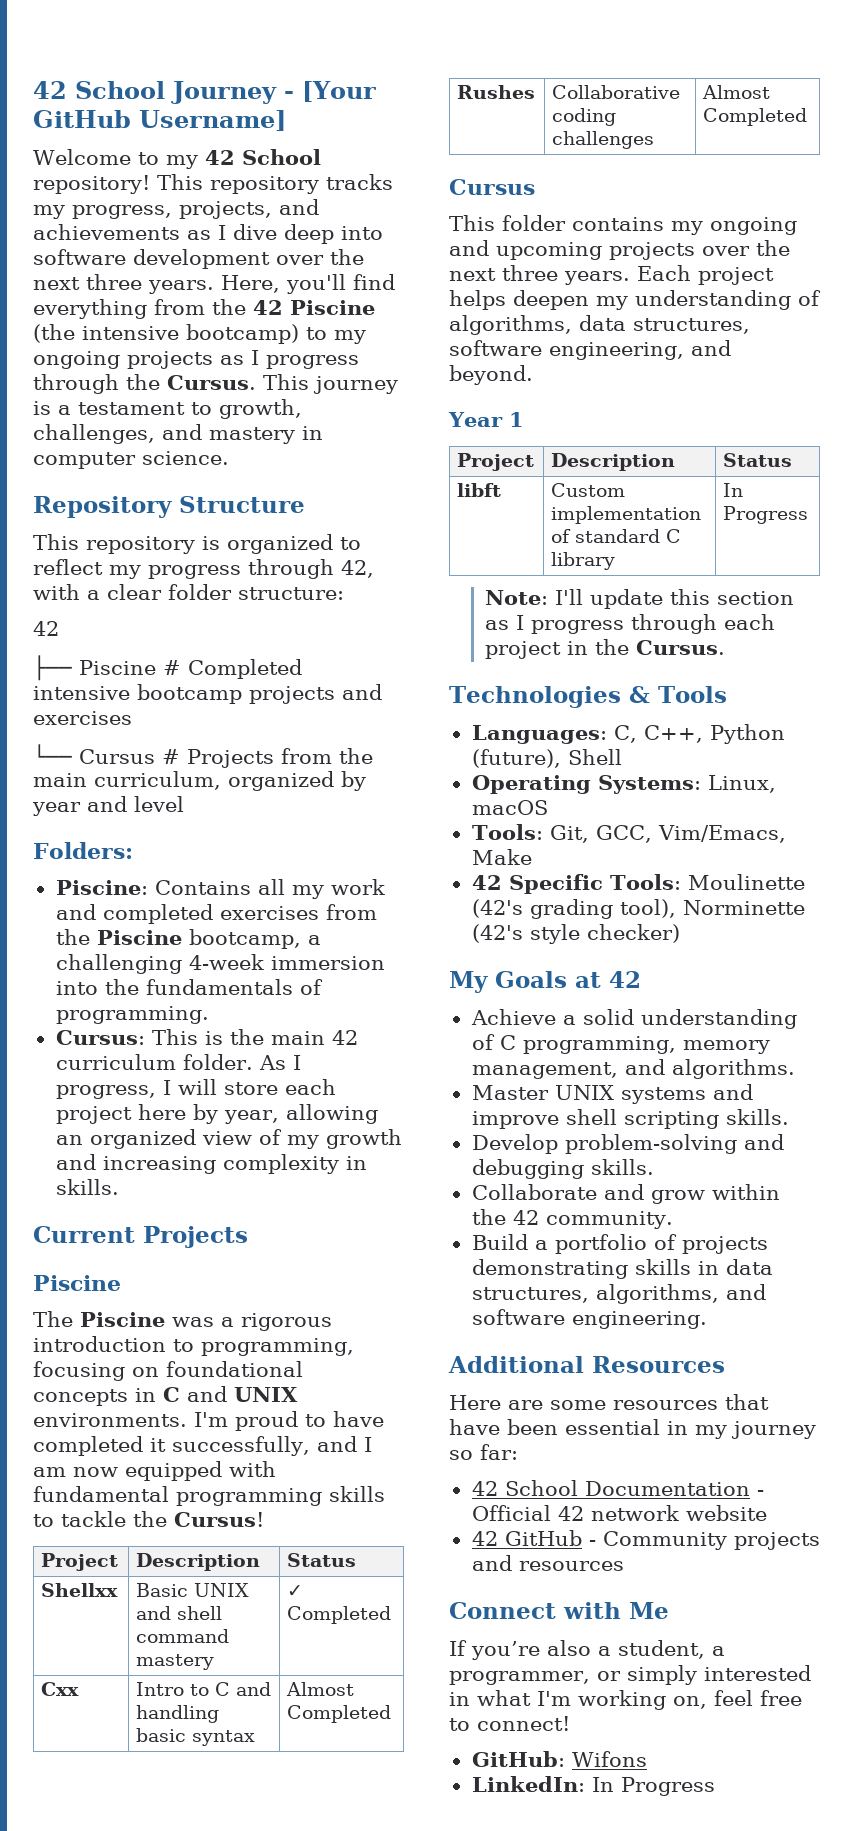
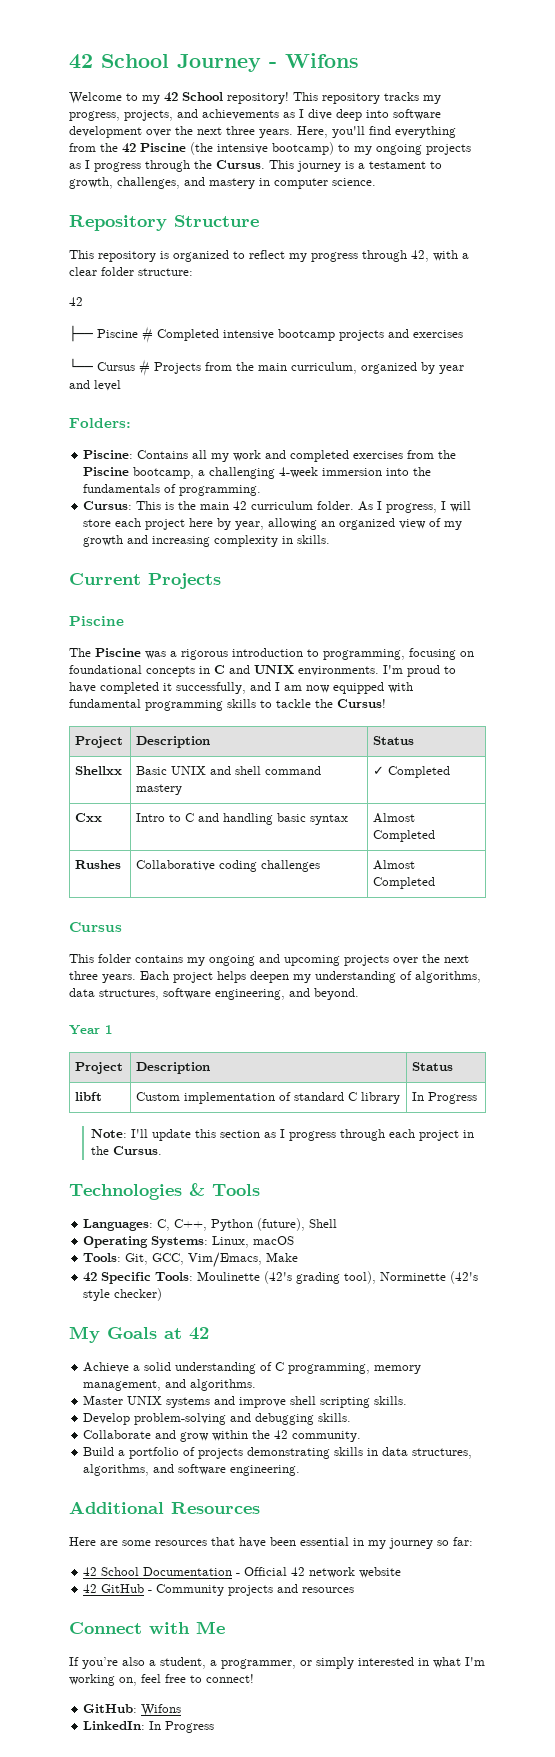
[302,81,376,102] [33,110,286,131] [Your GitHub Username] -> [285,53,359,68] Wifons

